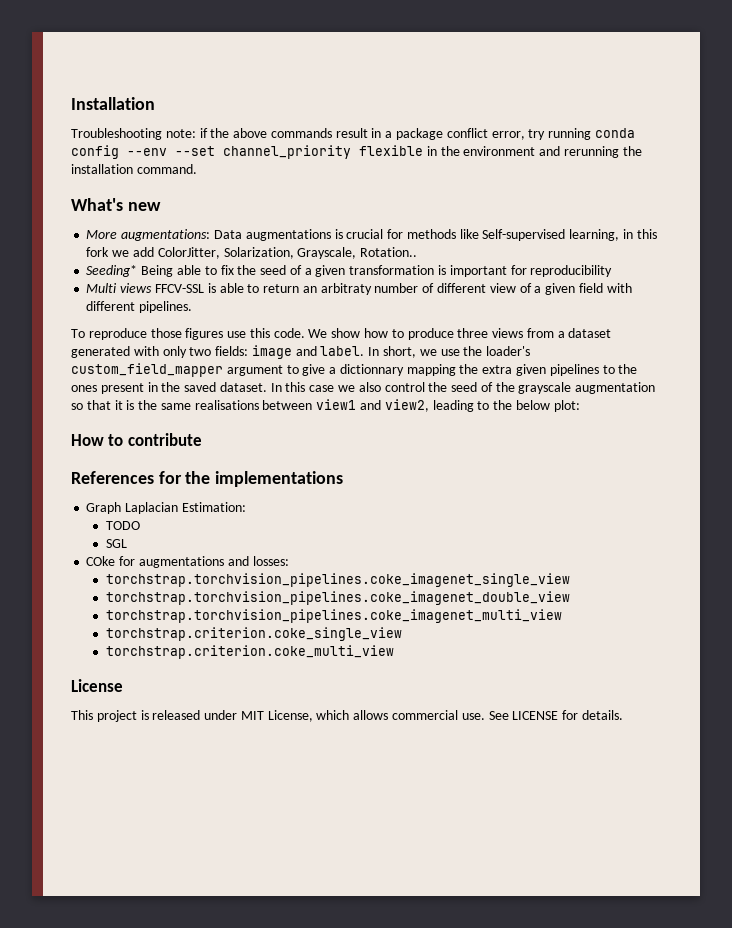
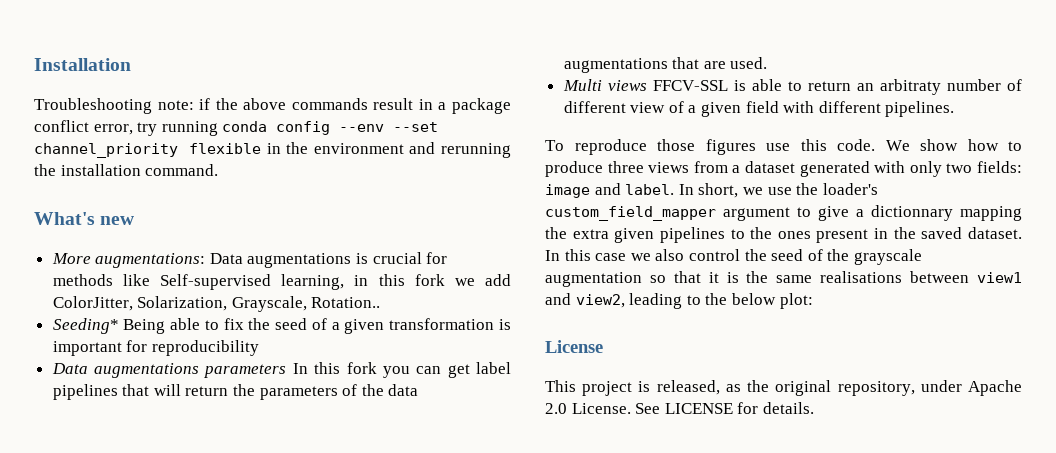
(613, 271) none -> [51,362,512,378] [52,384,419,400] [563,57,768,73] // Data augmentations parameters In this fork you can get label pipelines that will return the parameters of the data augmentations that are used.
[71,433,202,446] [71,471,344,487] [86,502,246,514] [106,521,141,530] [106,539,128,548] [86,556,289,568] [106,573,571,587] [106,591,571,605] [106,609,563,623] [106,627,403,641] [106,645,395,659] [71,679,123,692] [71,710,485,722] How to contribute // References for the implementations // Graph Laplacian Estimation: // TODO // SGL // COke for augmentations and losses: // torchstrap.torchvision_pipelines.coke_imagenet_single_view // torchstrap.torchvision_pipelines.coke_imagenet_double_view // torchstrap.torchvision_pipelines.coke_imagenet_multi_view // torchstrap.criterion.coke_single_view // torchstrap.criterion.coke_multi_view // License // This project is released under MIT License, which allows commercial use. -> [545,340,603,353] [545,380,1022,396] [545,403,631,414] License // This project is released, as the original repository, under Apache 2.0 License.

